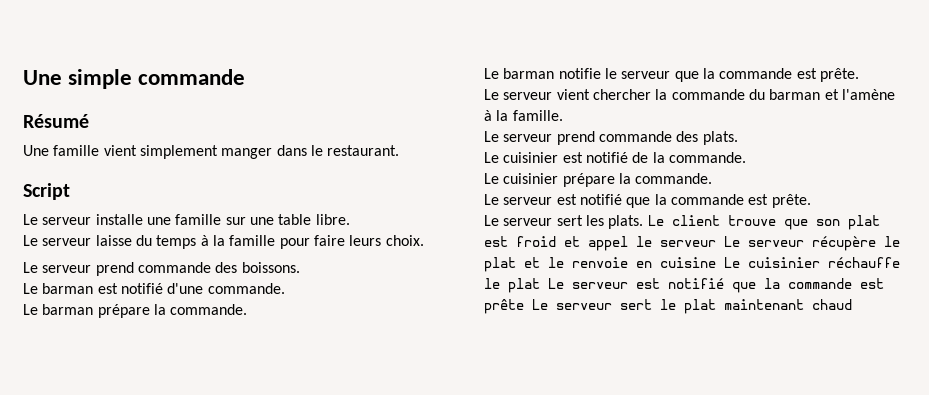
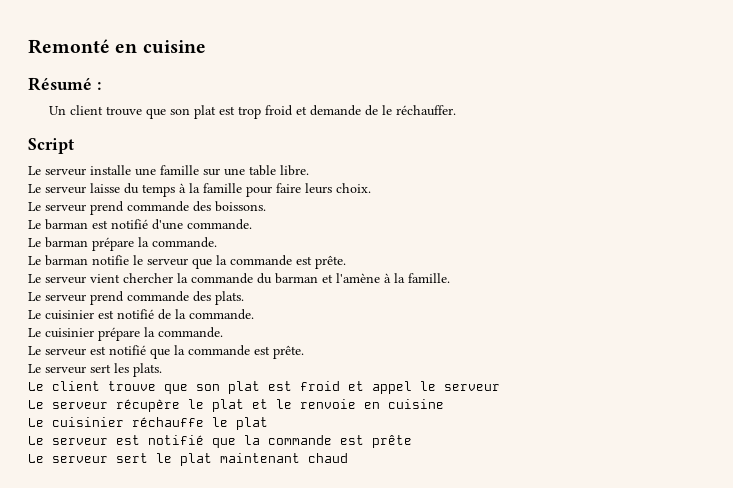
[23,69,246,89] [23,114,89,128] [23,145,400,159] Une simple commande // Résumé // Une famille vient simplement manger dans le restaurant. -> [28,39,206,54] [28,77,101,91] [48,105,456,119] Remonté en cuisine // Résumé : // Un client trouve que son plat est trop froid et demande de le réchauffer.
(644, 222) none -> (162, 370) //
(716, 243) none -> (500, 387) //
(716, 262) none -> (444, 404) //
(540, 285) none -> (268, 423) //
(524, 306) none -> (412, 441) //

